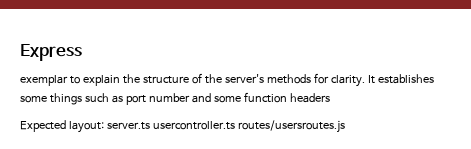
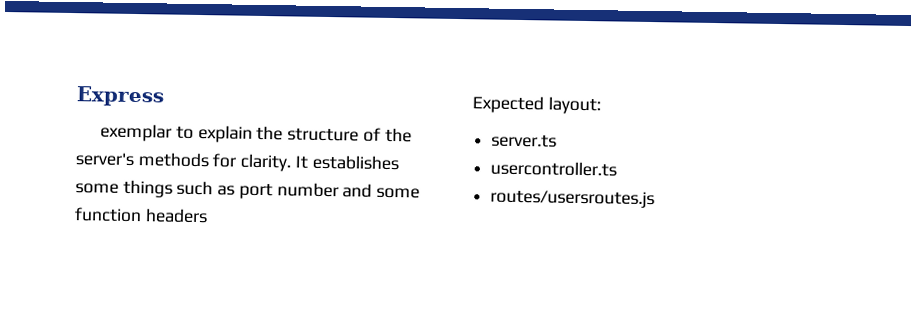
(104, 127) none -> (601, 105) //
(150, 126) none -> (558, 140) //
(235, 125) none -> (618, 168) //

